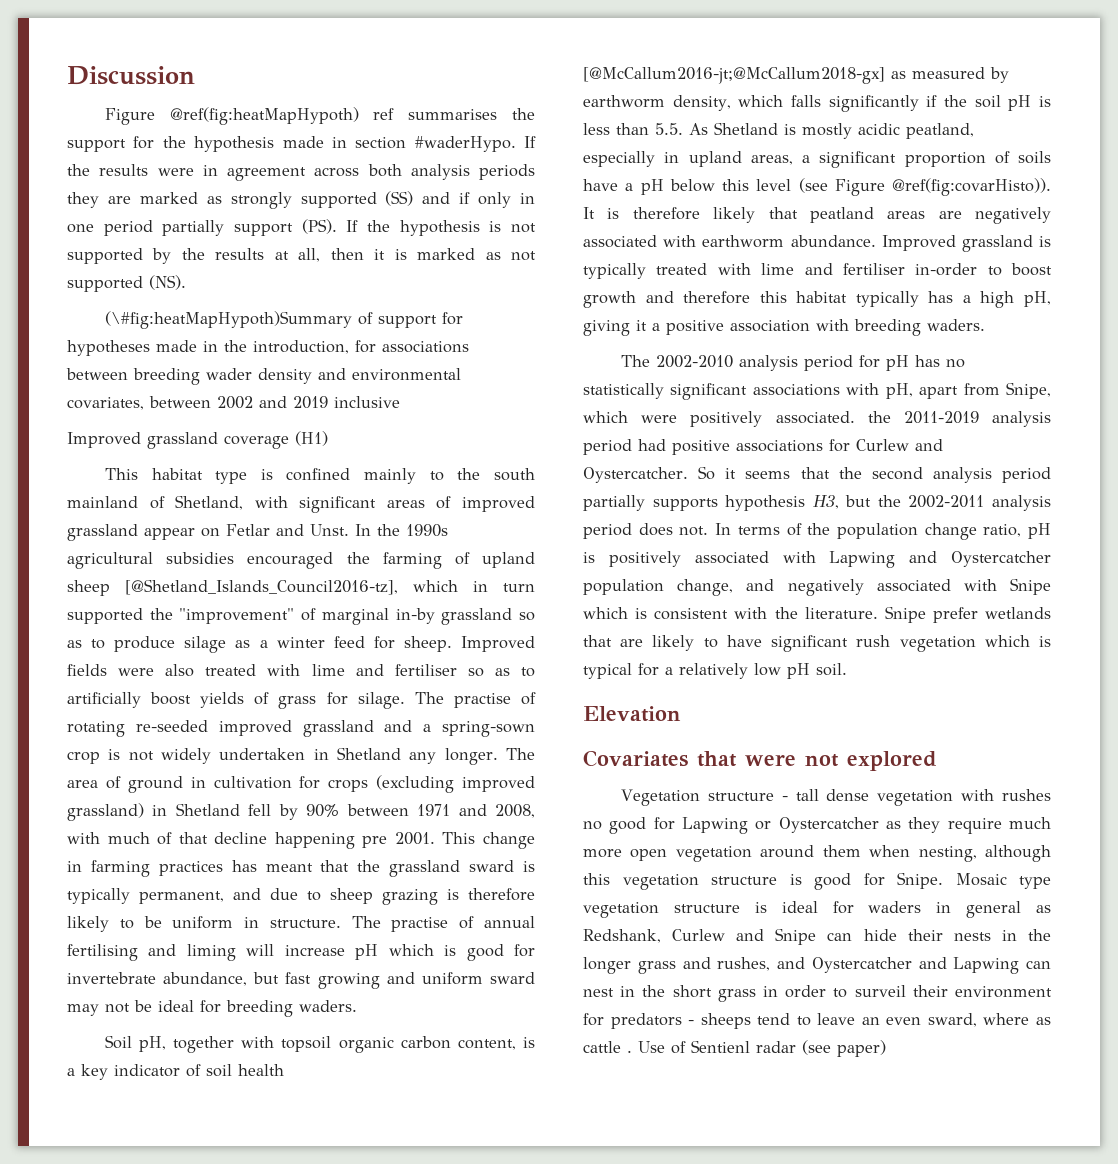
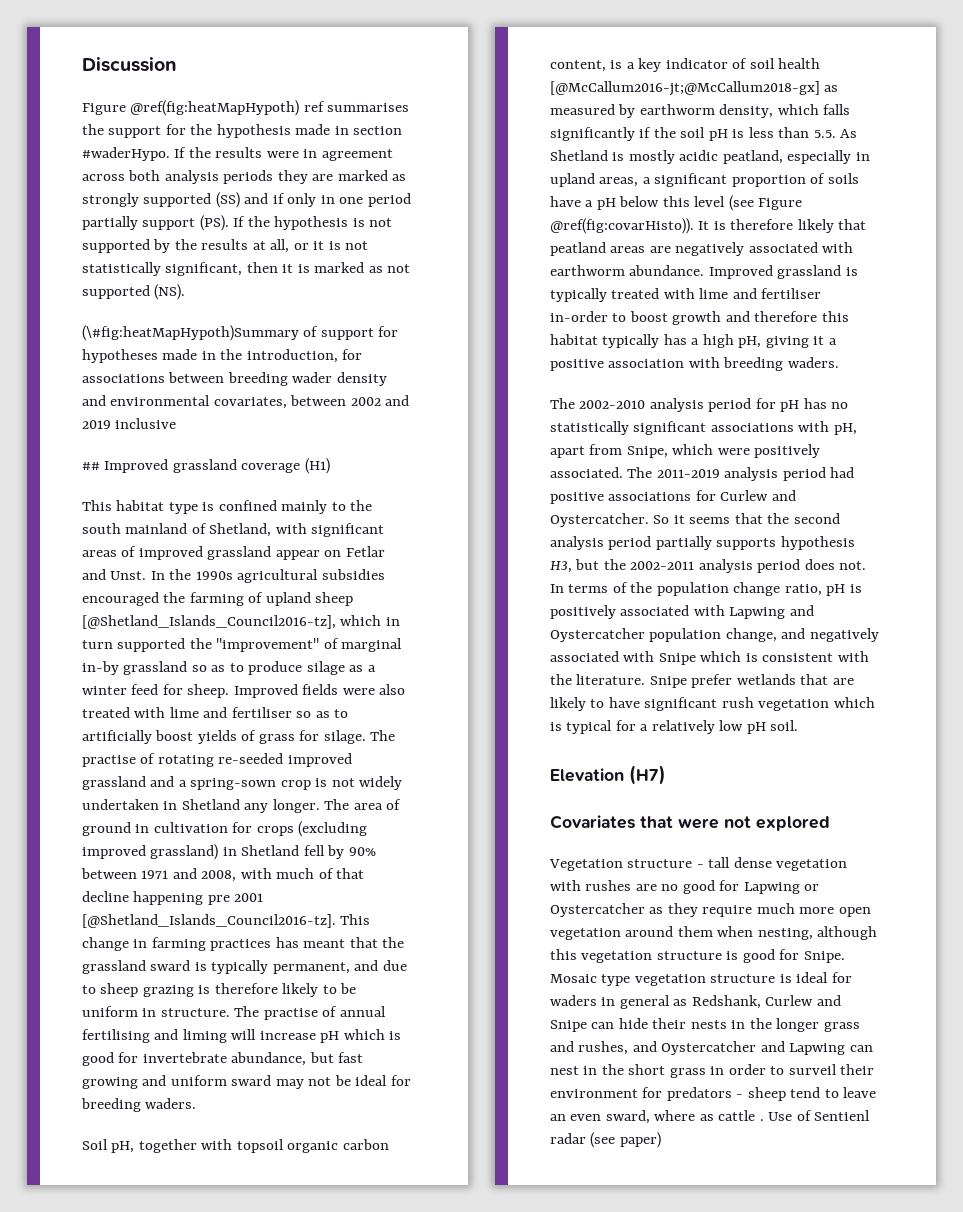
(321, 255) none -> [293,241,369,250] [82,262,243,276] or it is not statistically significant,
(400, 402) none -> [82,462,100,470] ##
[394,832,435,845] 2001. -> [234,893,264,902] [82,914,336,928] 2001 [@Shetland_Islands_Council2016-tz].
[867,411,891,423] the -> [627,467,653,478] The
(681, 714) none -> [629,765,666,785] (H7)
(1051, 795) none -> [635,884,657,891] are
[700,1013,751,1029] sheeps -> [747,1087,786,1101] sheep

